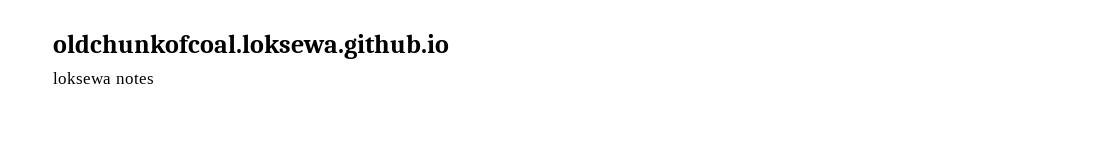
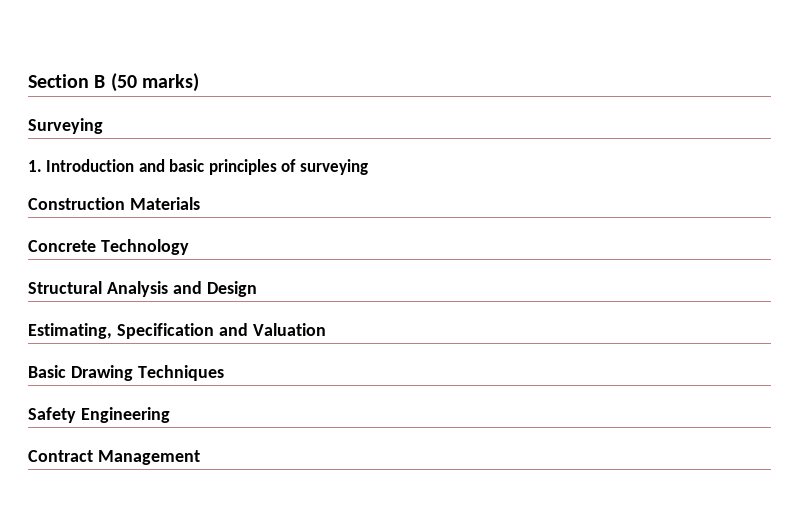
[53,34,449,59] [53,72,154,84] oldchunkofcoal.loksewa.github.io // loksewa notes -> [28,73,199,92] [28,118,103,134] [28,159,368,175] [28,197,200,210] [28,239,189,255] [28,281,257,297] [28,323,326,339] [28,365,224,381] [28,407,170,423] [28,450,200,465] Section B (50 marks) // Surveying // 1. Introduction and basic principles of surveying // Construction Materials // Concrete Technology // Structural Analysis and Design // Estimating, Specification and Valuation // Basic Drawing Techniques // Safety Engineering // Contract Management

